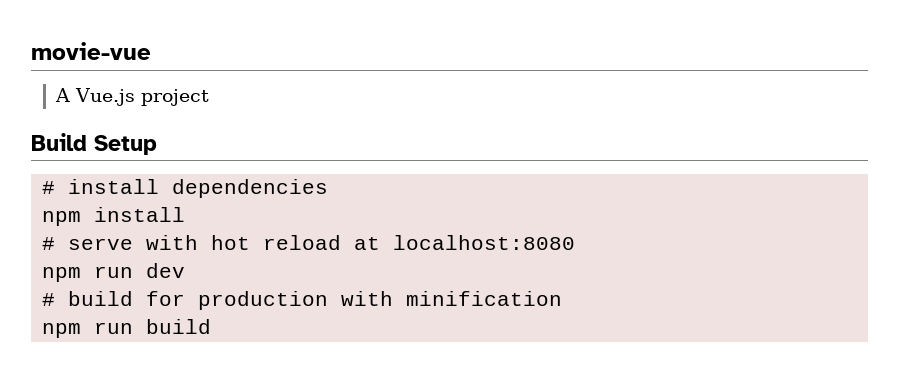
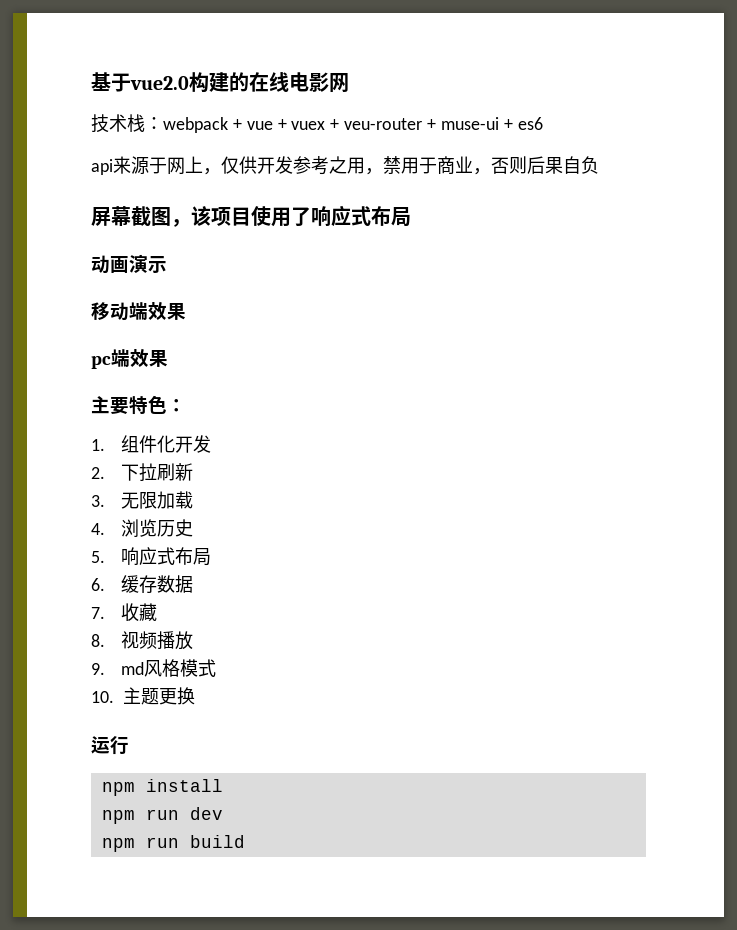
[31,42,151,60] [55,88,210,106] [31,133,157,155] [42,179,329,198] [42,207,186,226] [42,235,576,250] [42,263,186,282] [42,291,563,310] movie-vue // A Vue.js project // Build Setup // # install dependencies // npm install // # serve with hot reload at localhost:8080 // npm run dev // # build for production with minification -> [91,72,349,93] [91,114,543,133] [91,156,599,175] [91,205,411,227] [91,254,167,274] [91,301,186,321] [91,348,168,369] [91,395,186,415] [91,435,212,453] [91,463,194,482] [91,491,194,509] [91,519,194,537] [91,547,212,566] [91,575,194,593] [91,603,158,622] [91,631,194,650] [91,659,217,677] [91,687,195,705] [91,736,129,755] [101,779,223,796] [101,807,223,824] 基于vue2.0构建的在线电影网 // 技术栈：webpack + vue + vuex + veu-router + muse-ui + es6 // api来源于网上，仅供开发参考之用，禁用于商业，否则后果自负 // 屏幕截图，该项目使用了响应式布局 // 动画演示 // 移动端效果 // pc端效果 // 主要特色： // 1.组件化开发 // 2.下拉刷新 // 3.无限加载 // 4.浏览历史 // 5.响应式布局 // 6.缓存数据 // 7.收藏 // 8.视频播放 // 9. md风格模式 // 10.主题更换 // 运行 // npm install // npm run dev

